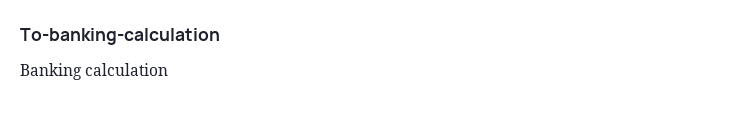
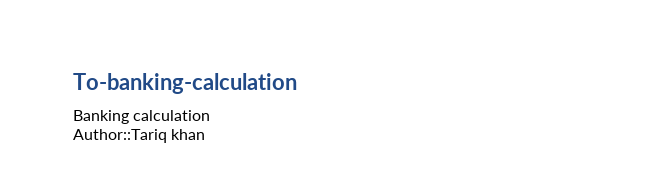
(169, 69) none -> [73,129,206,143] // Author::Tariq khan

